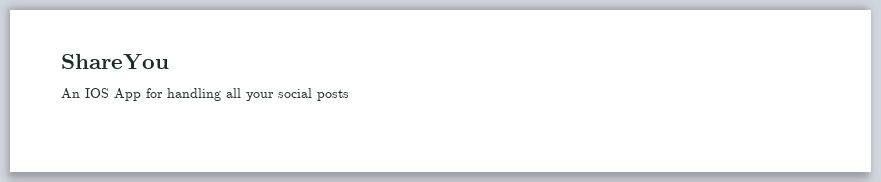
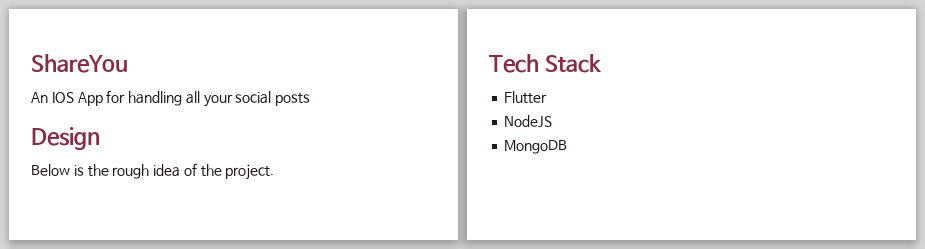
(349, 95) none -> [31,127,100,150] [31,163,275,180] [489,54,602,73] [504,91,548,104] [504,115,553,128] [504,140,568,154] // Design // Below is the rough idea of the project. // Tech Stack // Flutter // NodeJS // MongoDB

